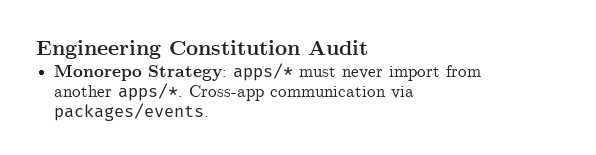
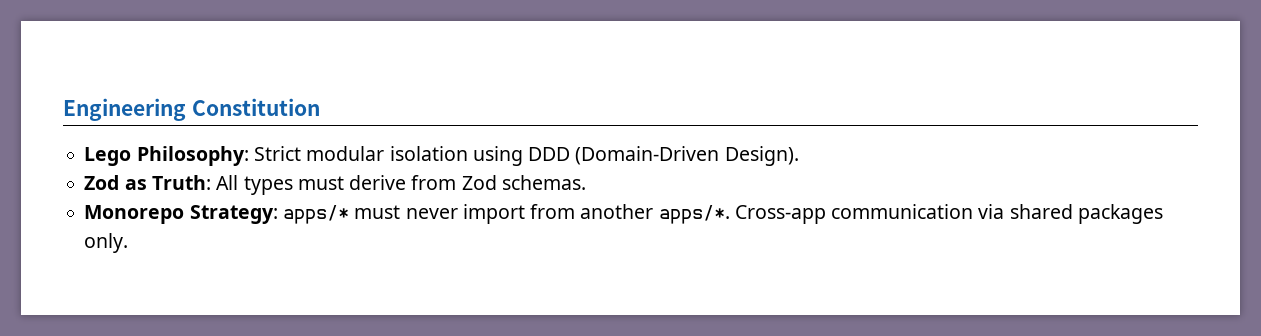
[308,40,368,55] Audit -> [84,146,799,166] [84,175,586,195] // Lego Philosophy: Strict modular isolation using DDD (Domain-Driven Design). // Zod as Truth: All types must derive from Zod schemas.
[54,103,210,121] packages/events. -> [1009,204,1163,224] [84,233,129,253] shared packages only.

